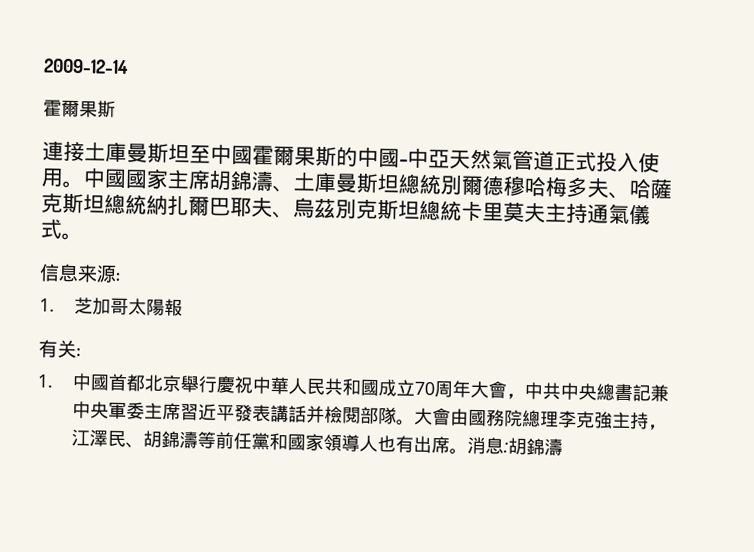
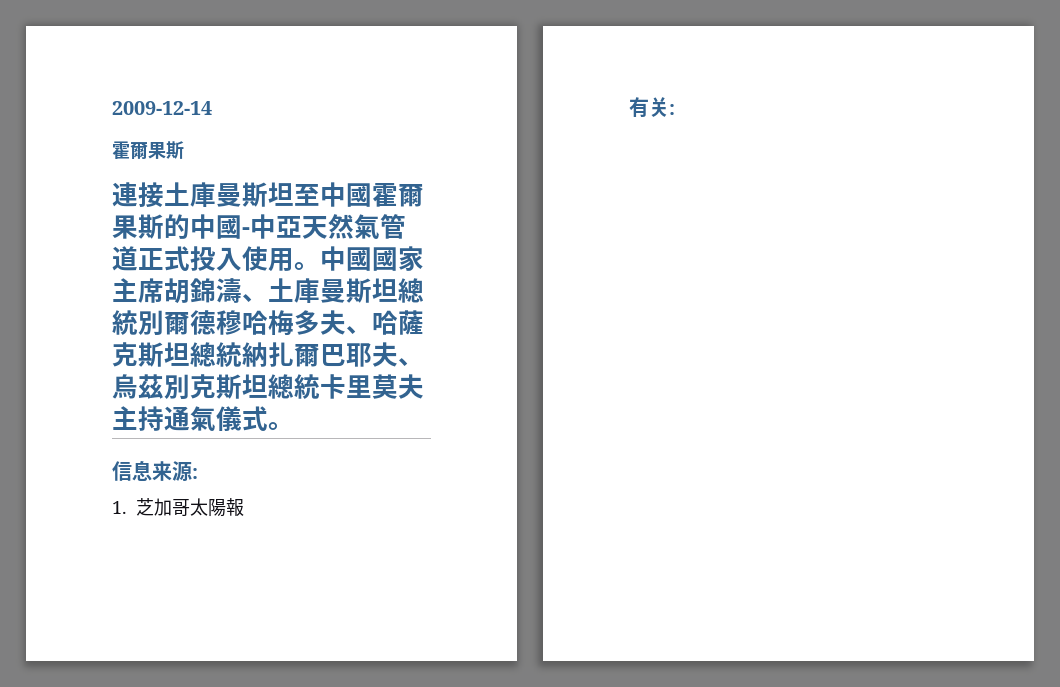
[37,373,669,402] [71,400,667,431] [70,428,563,456] // 1.中國首都北京舉行慶祝中華人民共和國成立70周年大會，中共中央總書記兼中央軍委主席習近平發表講話并檢閱部隊。大會由國務院總理李克強主持，江澤民、胡錦濤等前任黨和國家領導人也有出席。消息:胡錦濤 -> (675, 109) none

